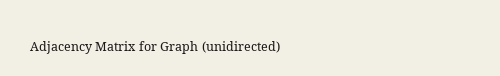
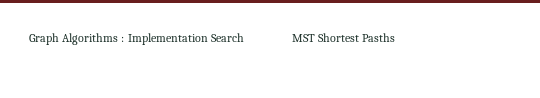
[30,41,280,54] Adjacency Matrix for Graph (unidirected) -> [29,33,396,45] Graph Algorithms : Implementation Search MST Shortest Pasths

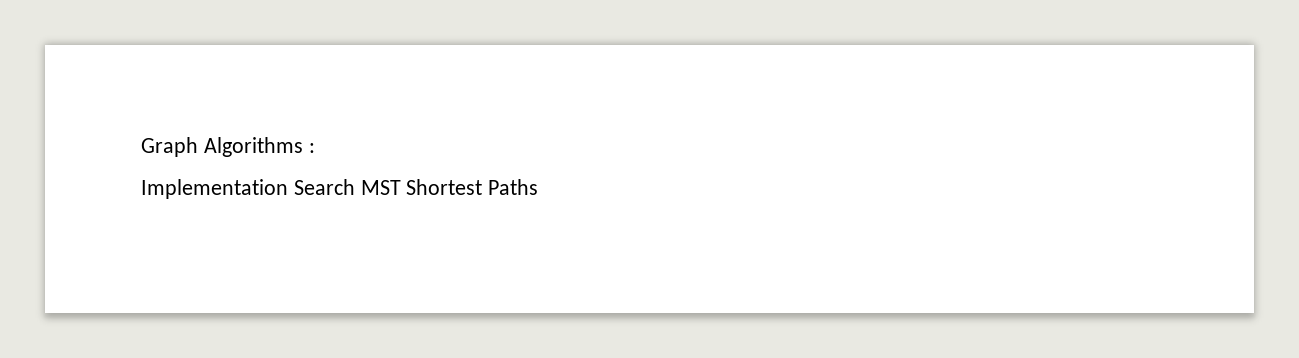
(125, 39) none -> (315, 148) //
[362,33,396,42] Pasths -> [488,179,539,195] Paths

